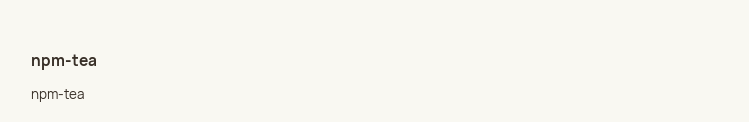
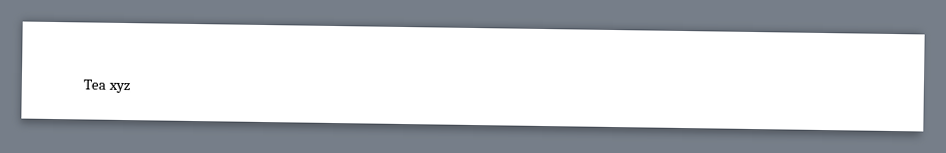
[31,54,97,70] [31,89,85,102] npm-tea // npm-tea -> [83,79,130,94] Tea xyz

